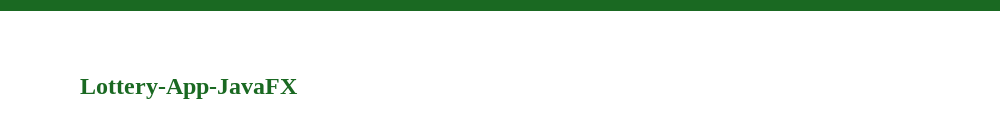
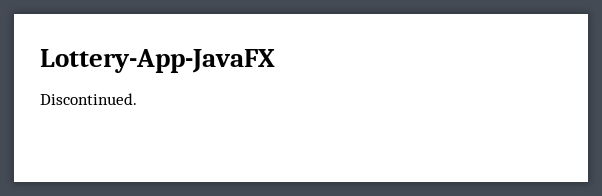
(298, 89) none -> [40,93,137,105] // Discontinued.

